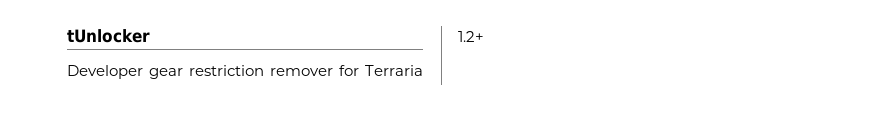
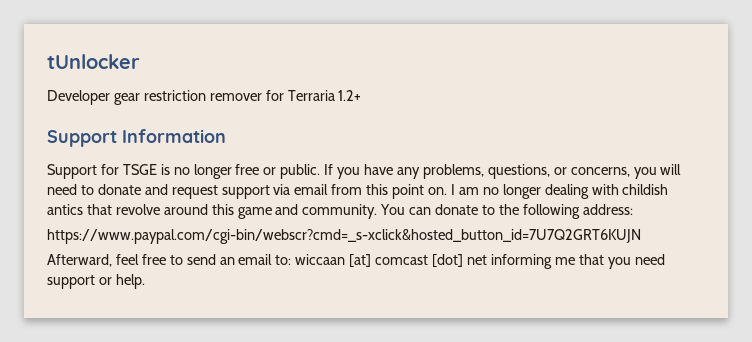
(484, 36) none -> [47,129,226,147] [47,164,682,179] [47,184,669,199] [47,204,633,219] [47,229,641,244] [47,254,665,269] [47,274,145,289] // Support Information // Support for TSGE is no longer free or public. If you have any problems, questions, or concerns, you will need to donate and request support via email from this point on. I am no longer dealing with childish antics that revolve around this game and community. You can donate to the following address: // https://www.paypal.com/cgi-bin/webscr?cmd=_s-xclick&hosted_button_id=7U7Q2GRT6KUJN // Afterward, feel free to send an email to: wiccaan [at] comcast [dot] net informing me that you need support or help.

